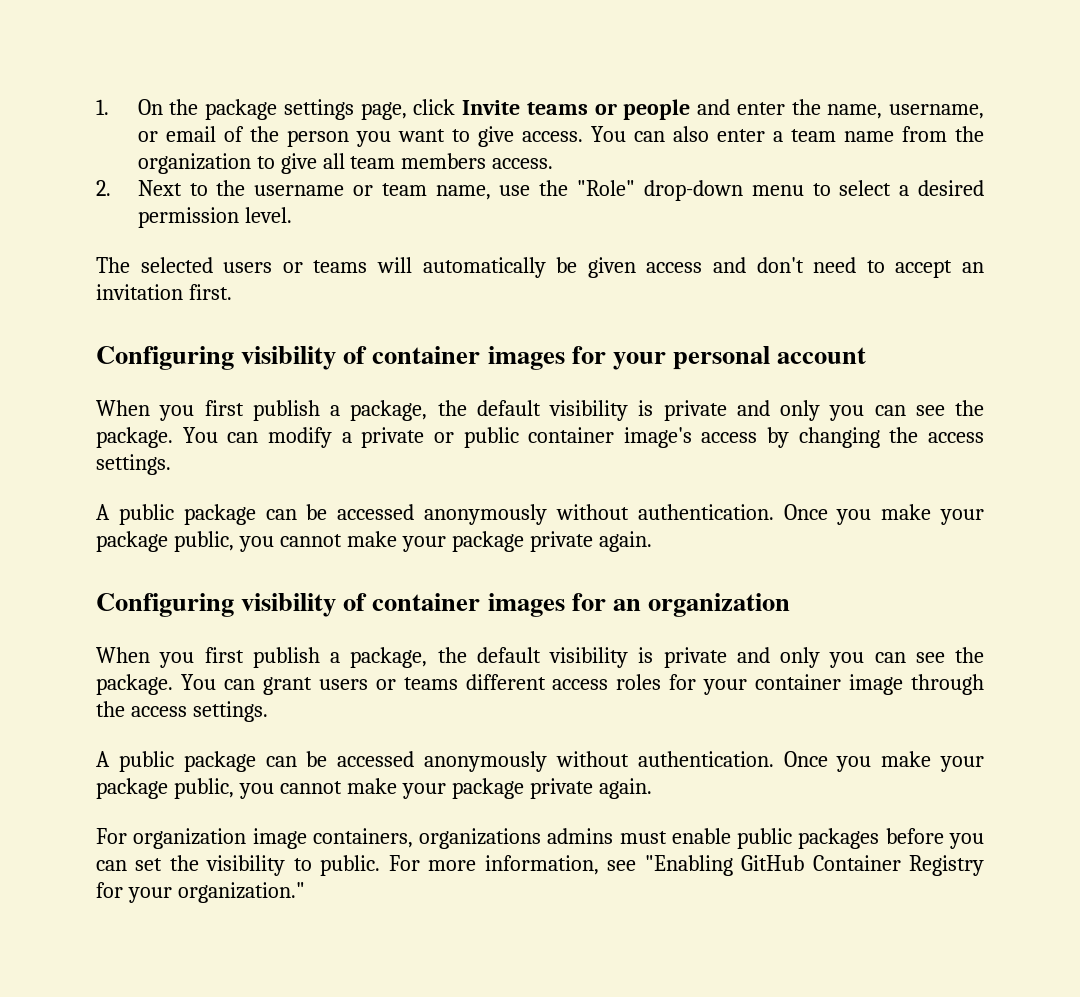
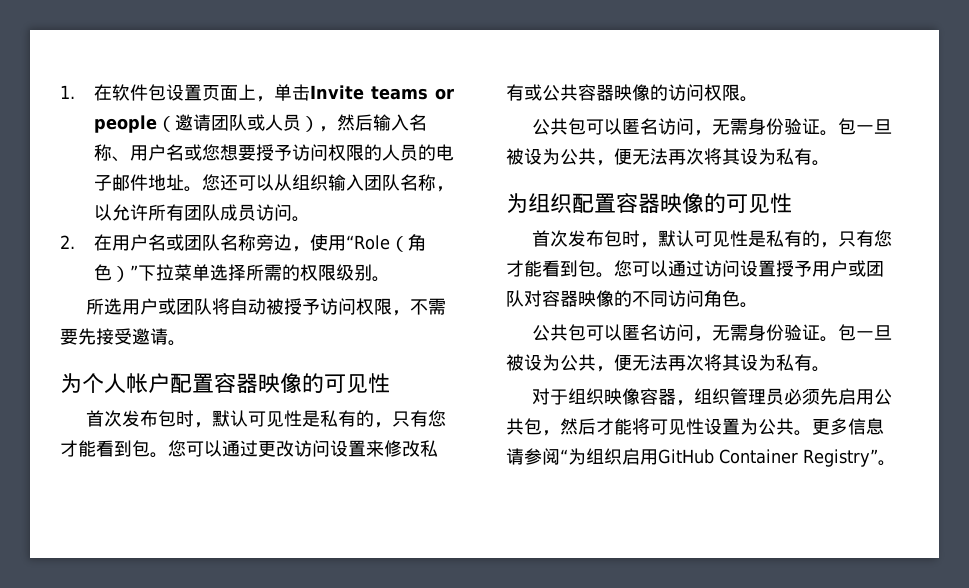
[137,99,985,120] [137,126,985,147] [137,153,554,174] [96,180,984,201] [137,207,292,228] [96,257,985,278] [96,284,232,300] [96,346,867,370] [96,400,984,421] [96,427,984,448] [96,454,171,475] [96,504,985,525] [96,531,652,552] [96,593,791,617] [96,647,984,668] [96,674,985,695] [96,701,268,722] [96,751,985,772] [96,778,652,799] [96,828,984,849] [96,855,984,876] [96,882,305,903] On the package settings page, click Invite teams or people and enter the name, username, or email of the person you want to give access. You can also enter a team name from the organization to give all team members access. // 2. Next to the username or team name, use the "Role" drop-down menu to select a desired permission level. // The selected users or teams will automatically be given access and don't need to accept an invitation first. // Configuring visibility of container images for your personal account // When you first publish a package, the default visibility is private and only you can see the package. You can modify a private or public container image's access by changing the access settings. // A public package can be accessed anonymously without authentication. Once you make your package public, you cannot make your package private again. // Configuring visibility of container images for an organization // When you first publish a package, the default visibility is private and only you can see the package. You can grant users or teams different access roles for your container image through the access settings. // A public package can be accessed anonymously without authentication. Once you make your package public, you cannot make your package private again. // For organization image containers, organizations admins must enable public packages before you can set the visibility to public. For more information, see "Enabling GitHub Container Registry for your organization." -> [93,84,454,102] [93,114,427,133] [93,144,454,162] [93,174,454,192] [93,204,310,222] [60,234,426,252] [93,264,390,282] [85,298,446,316] [60,328,186,346] [60,373,390,394] [85,410,446,428] [60,440,438,458] [506,84,758,102] [531,118,892,136] [506,148,830,166] [506,193,792,213] [531,230,892,248] [506,260,884,278] [506,290,758,308] [531,324,892,342] [506,354,830,372] [531,388,892,406] [506,418,884,436] [506,448,896,467] 在软件包设置页面上，单击Invite teams or people（邀请团队或人员），然后输入名称、用户名或您想要授予访问权限的人员的电子邮件地址。您还可以从组织输入团队名称，以允许所有团队成员访问。 // 2.在用户名或团队名称旁边，使用“Role（角色）”下拉菜单选择所需的权限级别。 // 所选用户或团队将自动被授予访问权限，不需要先接受邀请。 // 为个人帐户配置容器映像的可见性 // 首次发布包时，默认可见性是私有的，只有您才能看到包。您可以通过更改访问设置来修改私有或公共容器映像的访问权限。 // 公共包可以匿名访问，无需身份验证。包一旦被设为公共，便无法再次将其设为私有。 // 为组织配置容器映像的可见性 // 首次发布包时，默认可见性是私有的，只有您才能看到包。您可以通过访问设置授予用户或团队对容器映像的不同访问角色。 // 公共包可以匿名访问，无需身份验证。包一旦被设为公共，便无法再次将其设为私有。 // 对于组织映像容器，组织管理员必须先启用公共包，然后才能将可见性设置为公共。更多信息请参阅“为组织启用GitHub Container Registry”。

